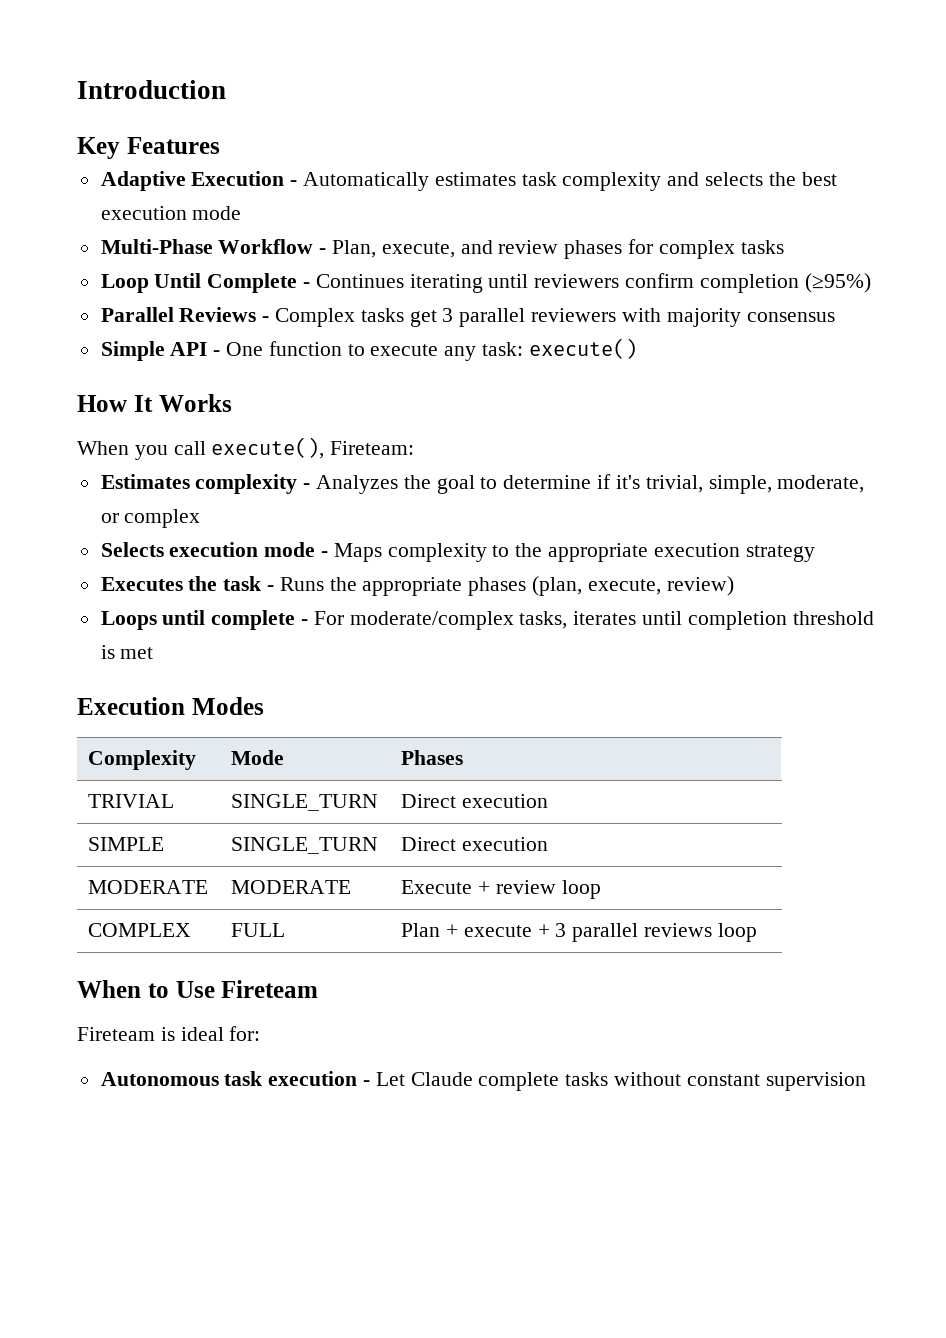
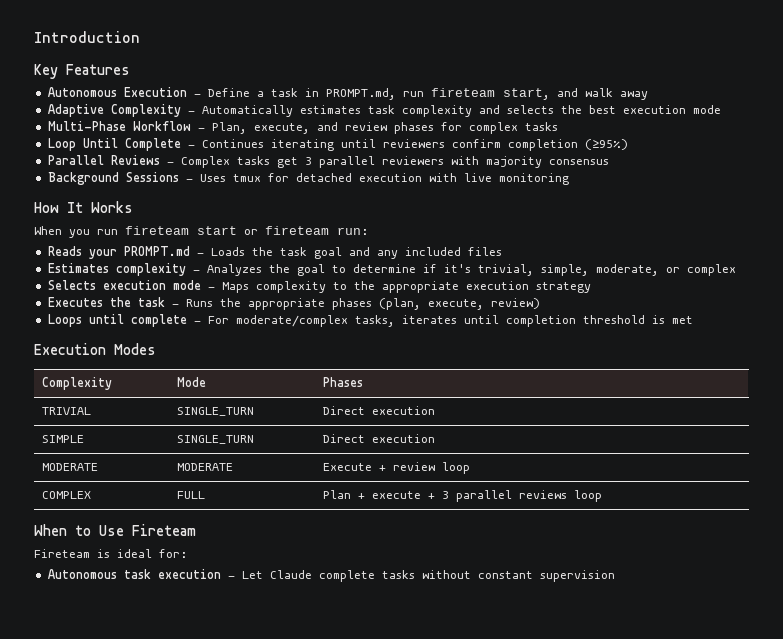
(220, 145) none -> [47,87,648,100] // Autonomous Execution - Define a task in PROMPT.md, run fireteam start, and walk away
[191,171,285,186] Execution -> [110,104,181,117] Complexity
[100,338,637,361] Simple API - One function to execute any task: execute() -> [47,172,569,185] Background Sessions - Uses tmux for detached execution with live monitoring
[173,437,415,459] call execute(), Fireteam: -> [97,226,368,235] [47,246,502,259] run fireteam start or fireteam run: // Reads your PROMPT.md - Loads the task goal and any included files

